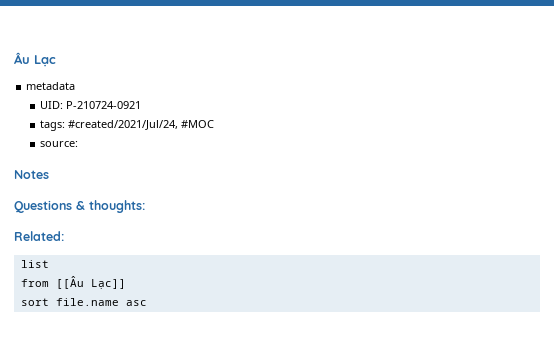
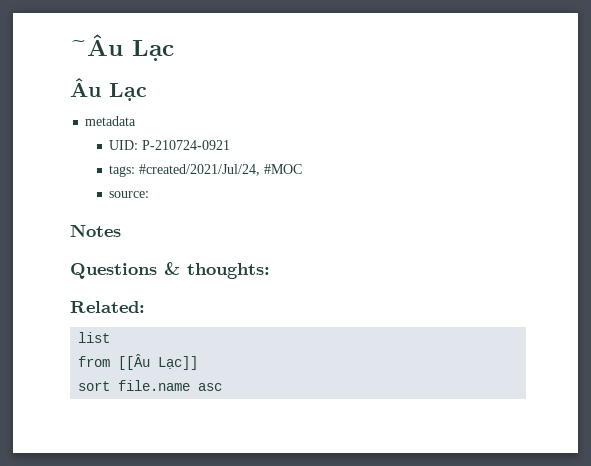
(14, 58) none -> [70,34,174,61] ~Âu Lạc //

